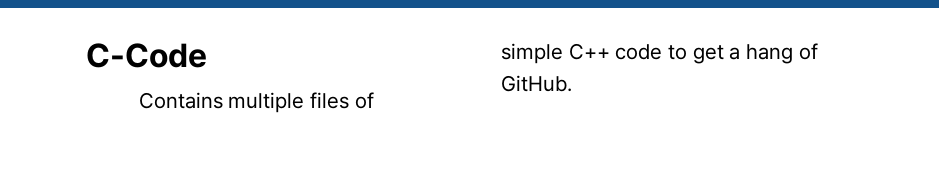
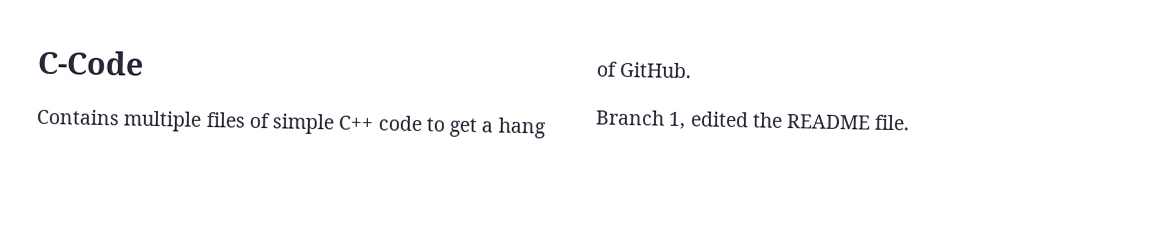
(572, 83) none -> [595,109,911,131] // Branch 1, edited the README file.

